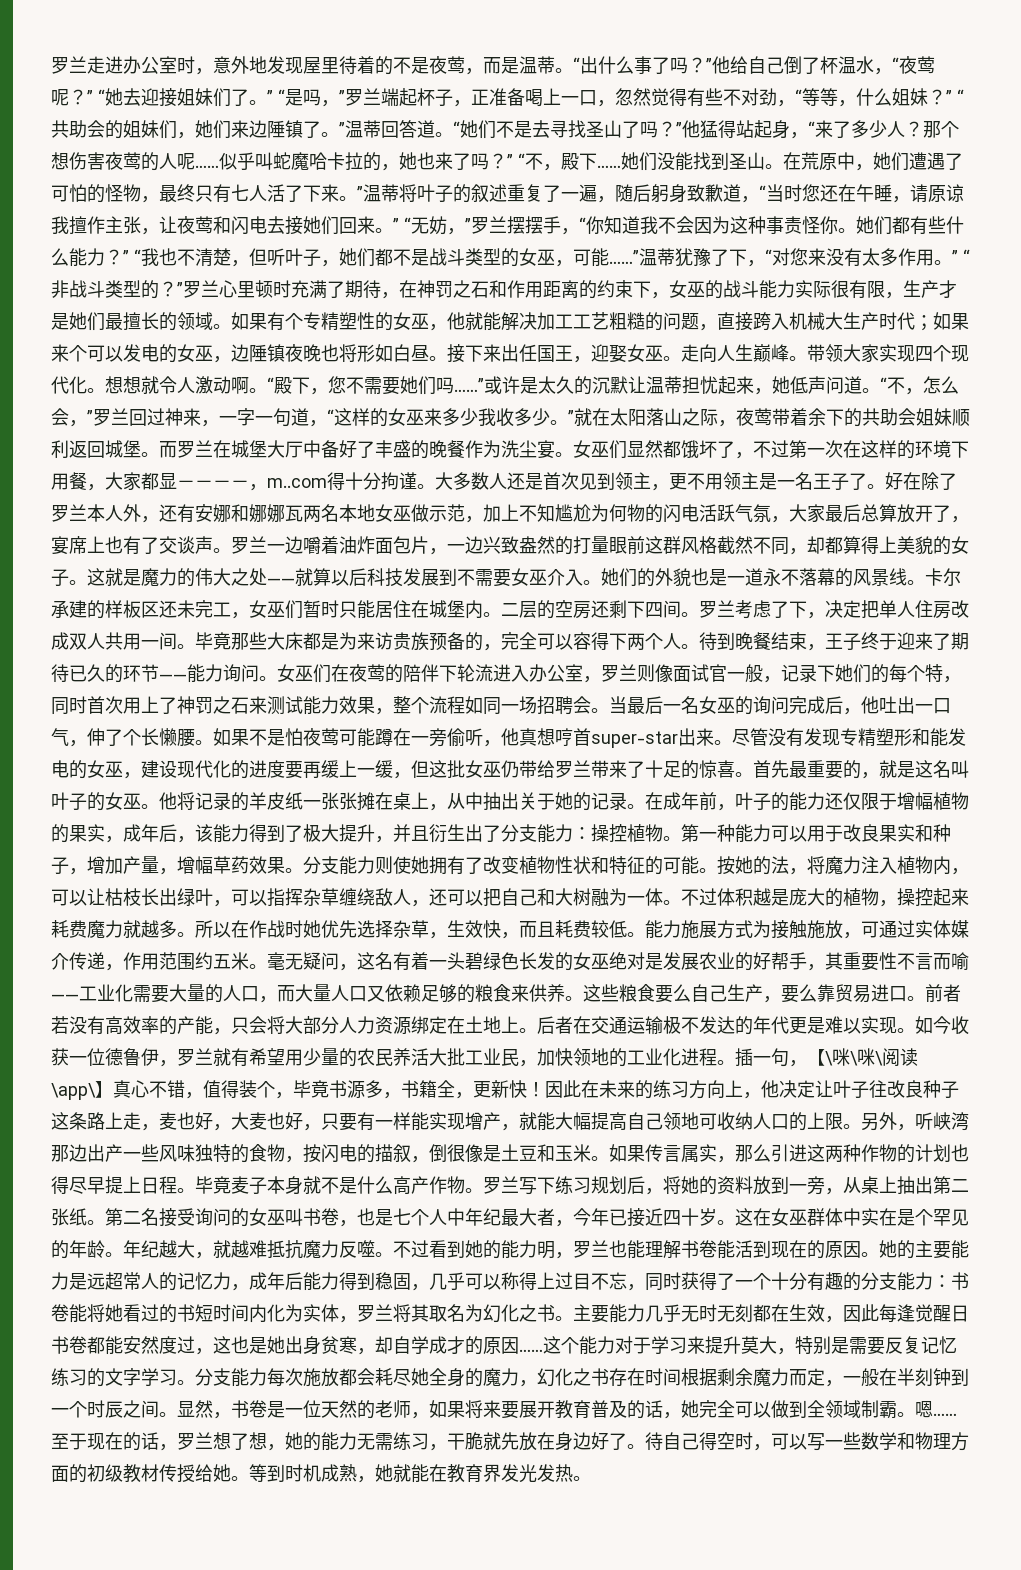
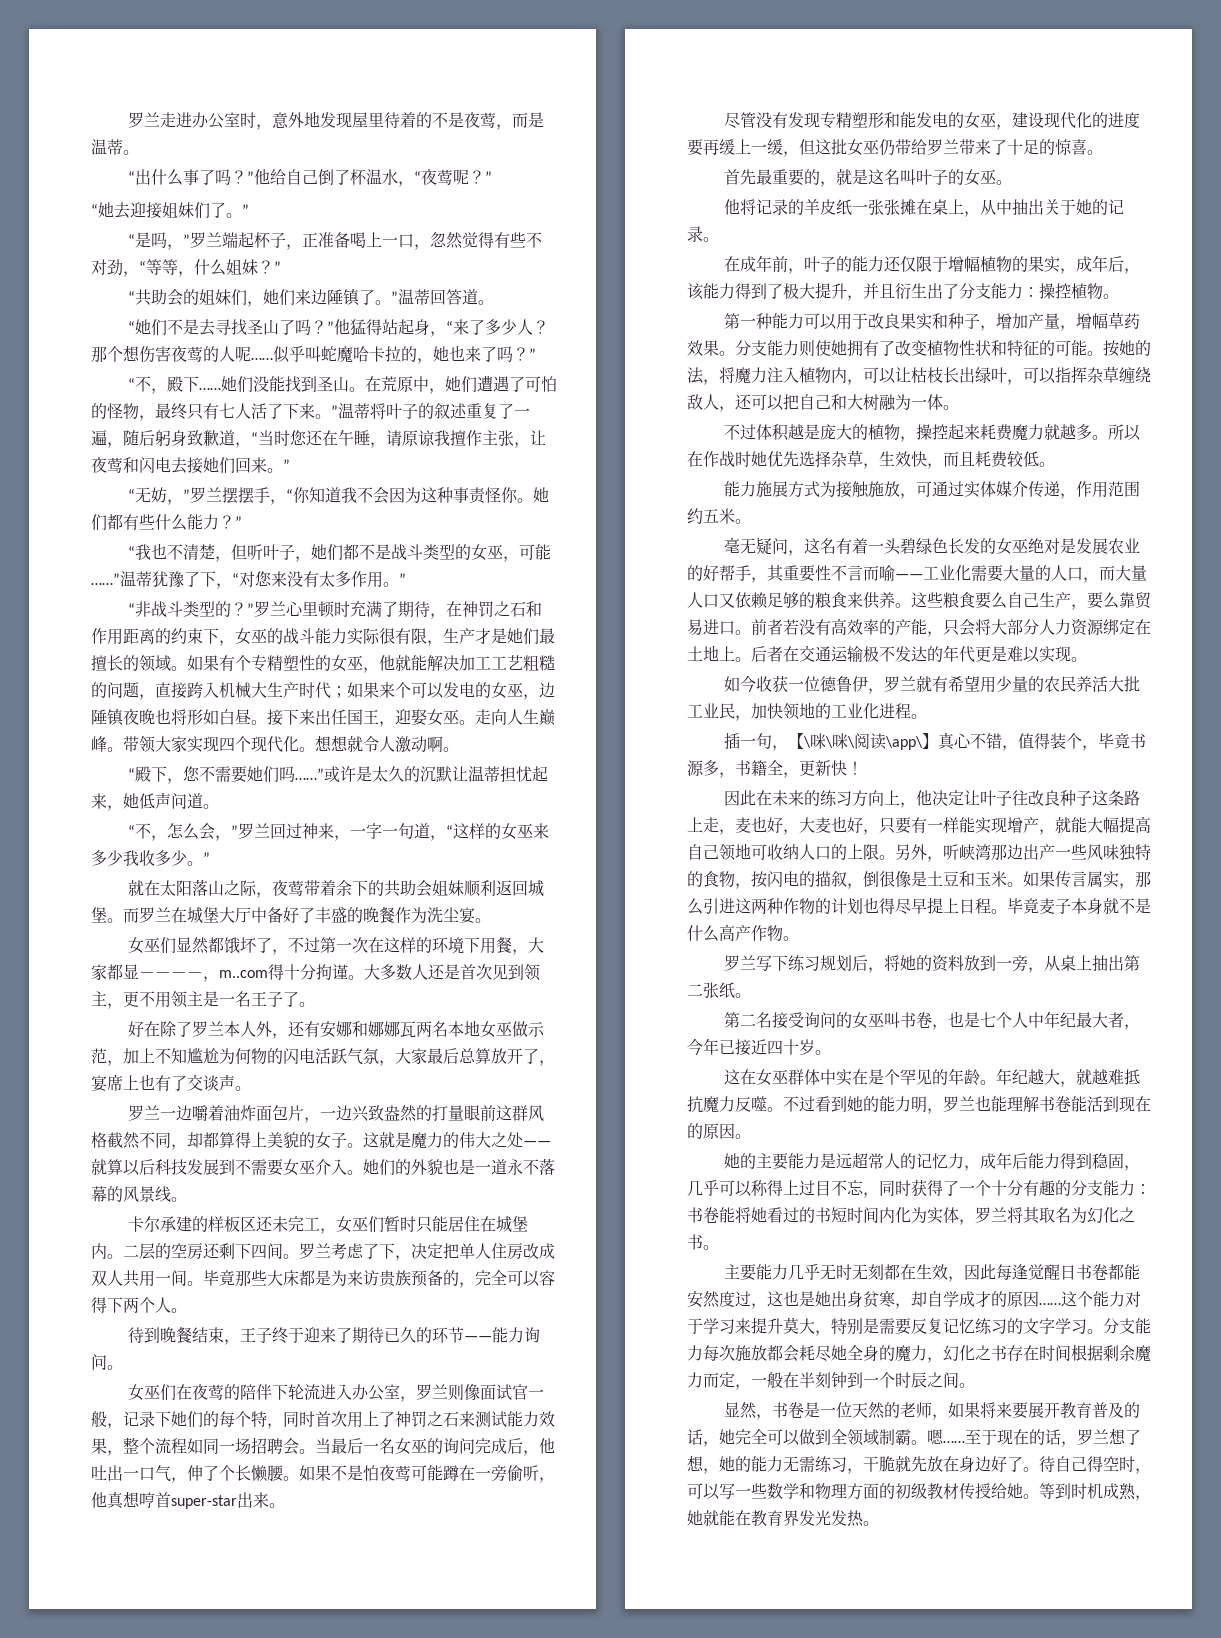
(573, 70) none -> (139, 152) //
(93, 97) none -> (492, 177) //
(273, 97) none -> (249, 210) //
(952, 97) none -> (281, 267) //
(453, 134) none -> (494, 302) //
(513, 161) none -> (536, 354) //
(399, 225) none -> (290, 465) //
(129, 257) none -> (242, 522) //
(958, 257) none -> (406, 579) //
(267, 390) none -> (459, 749) //
(880, 390) none -> (219, 806) //
(574, 417) none -> (210, 858) //
(573, 454) none -> (491, 920) //
(885, 486) none -> (315, 1004) //
(231, 550) none -> (251, 1088) //
(925, 582) none -> (187, 1199) //
(699, 646) none -> (187, 1310) //
(277, 678) none -> (123, 1367) //
(732, 742) none -> (285, 1505) //
(753, 774) none -> (1103, 152) //
(159, 806) none -> (1012, 182) //
(645, 806) none -> (719, 239) //
(681, 838) none -> (1119, 296) //
(681, 902) none -> (959, 407) //
(645, 934) none -> (1055, 464) //
(267, 966) none -> (751, 521) //
(915, 1030) none -> (1087, 659) //
(735, 1062) none -> (927, 716) //
(545, 1089) none -> (863, 768) //
(483, 1190) none -> (799, 938) //
(105, 1222) none -> (751, 995) //
(735, 1222) none -> (831, 1052) //
(879, 1254) none -> (751, 1136) //
(573, 1318) none -> (719, 1247) //
(177, 1414) none -> (975, 1385) //

